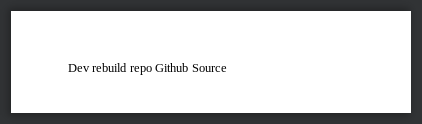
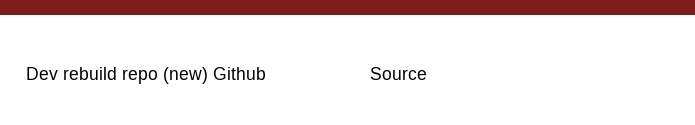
(152, 70) none -> [163,67,208,84] (new)

